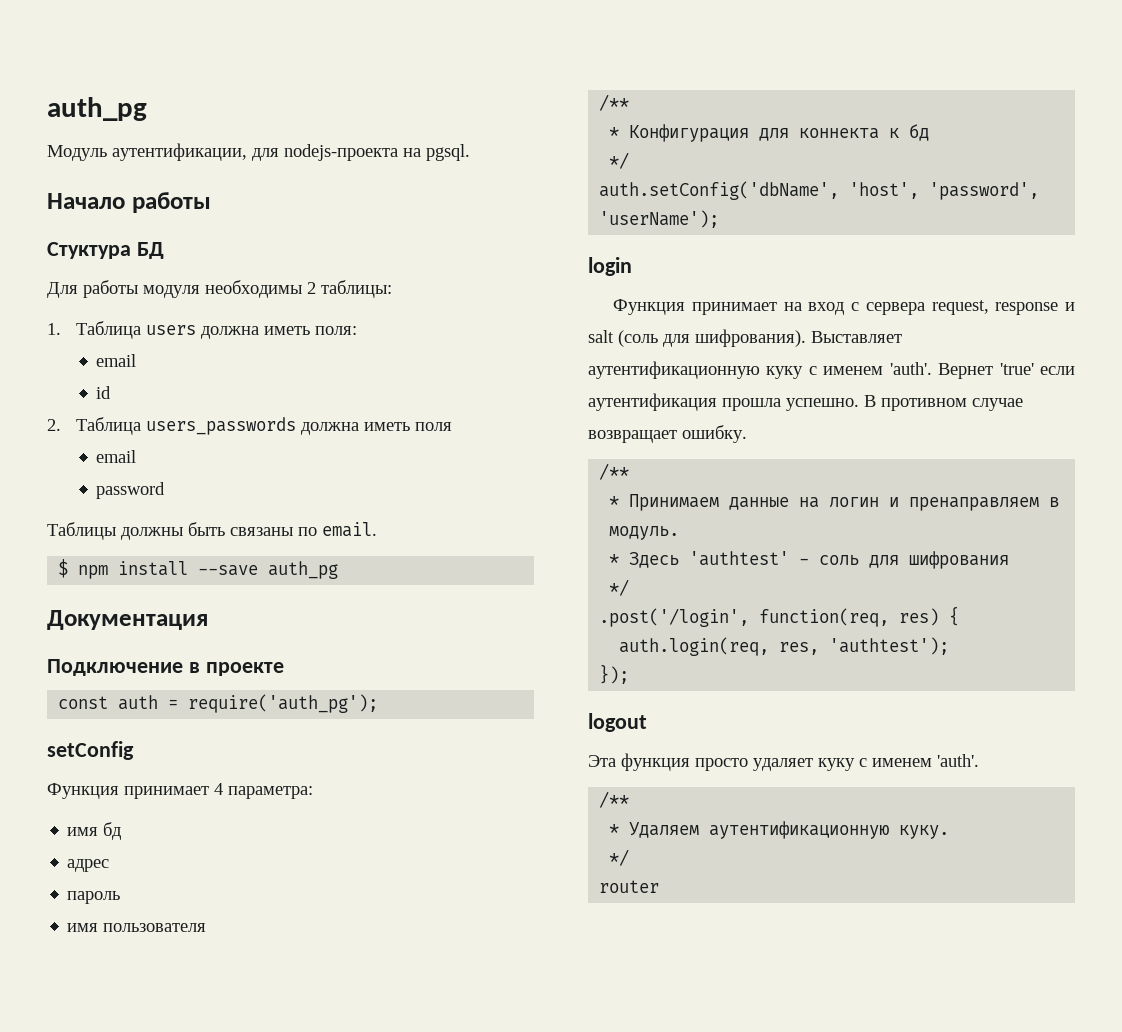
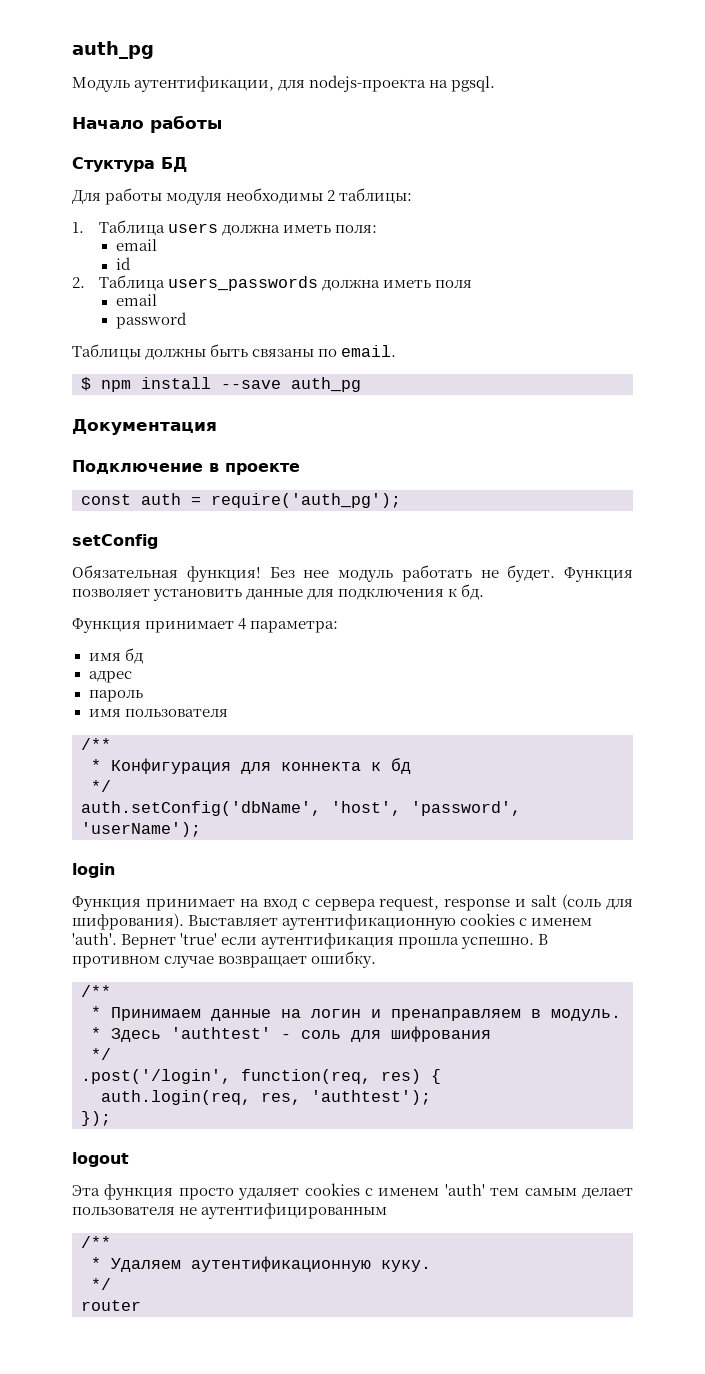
(134, 750) none -> [72,565,633,582] [72,584,485,601] // Обязательная функция! Без нее модуль работать не будет. Функция позволяет установить данные для подключения к бд.
[766,366,804,379] куку -> [460,913,516,926] cookies
[818,754,979,771] куку с именем 'auth'. -> [304,1183,633,1199] [72,1203,388,1219] cookies с именем 'auth' тем самым делает пользователя не аутентифицированным

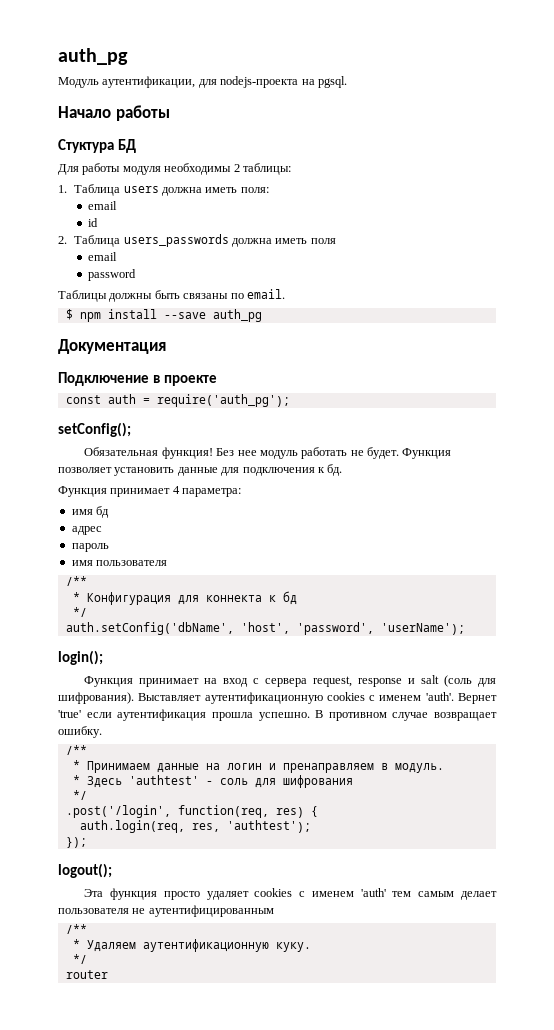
[72,534,158,549] setConfig -> [58,422,131,437] setConfig();
[72,863,115,878] login -> [58,650,103,665] login();
[72,1152,129,1167] logout -> [58,863,112,878] logout();

